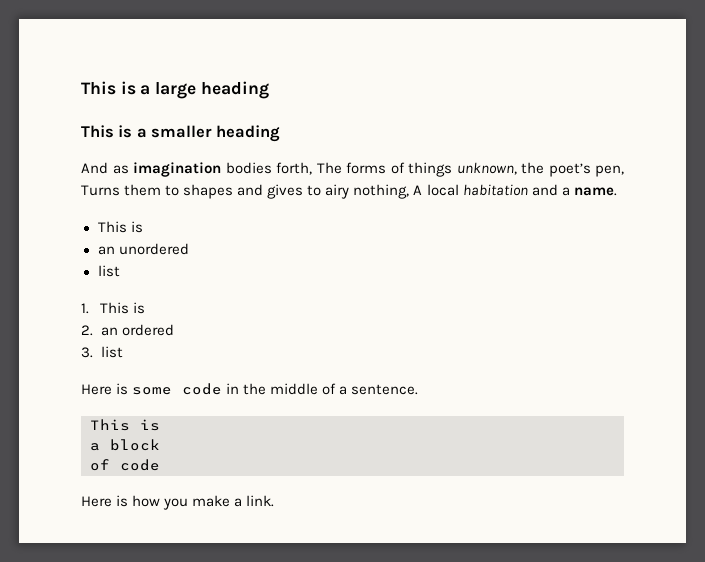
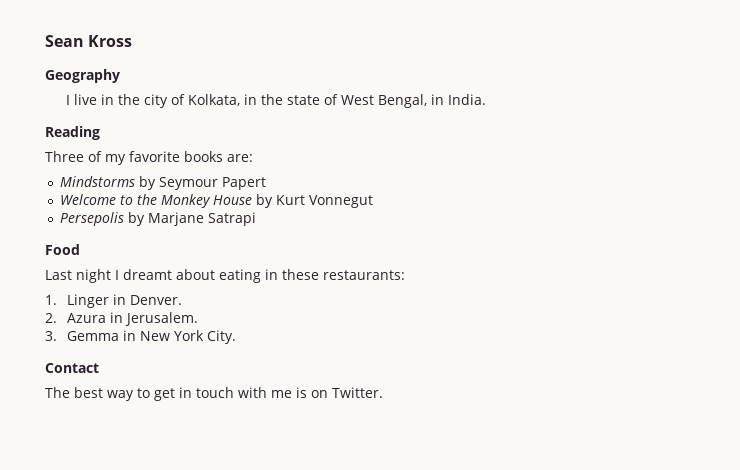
[81,81,269,99] [81,125,280,142] [81,162,624,177] [81,184,617,199] [97,221,143,233] [97,243,189,255] [97,265,120,277] [81,302,145,314] [81,324,174,336] [81,346,123,358] [81,383,419,395] [90,419,160,431] [90,439,160,451] [90,459,160,471] [81,495,275,510] This is a large heading // This is a smaller heading // And as imagination bodies forth, The forms of things unknown, the poet’s pen, Turns them to shapes and gives to airy nothing, A local habitation and a name. // This is // an unordered // list // 1. This is // 2. an ordered // 3. list // Here is some code in the middle of a sentence. // This is // a block // of code // Here is how you make a link. -> [45,35,133,47] [45,69,120,83] [66,94,487,108] [45,126,100,140] [45,151,253,165] [59,176,266,190] [59,194,373,208] [59,212,256,226] [45,244,80,255] [45,269,405,283] [45,294,183,308] [45,312,199,326] [45,330,237,344] [45,363,99,373] [45,387,383,401] Sean Kross // Geography // I live in the city of Kolkata, in the state of West Bengal, in India. // Reading // Three of my favorite books are: // Mindstorms by Seymour Papert // Welcome to the Monkey House by Kurt Vonnegut // Persepolis by Marjane Satrapi // Food // Last night I dreamt about eating in these restaurants: // 1. Linger in Denver. // 2. Azura in Jerusalem. // 3. Gemma in New York City. // Contact // The best way to get in touch with me is on Twitter.

